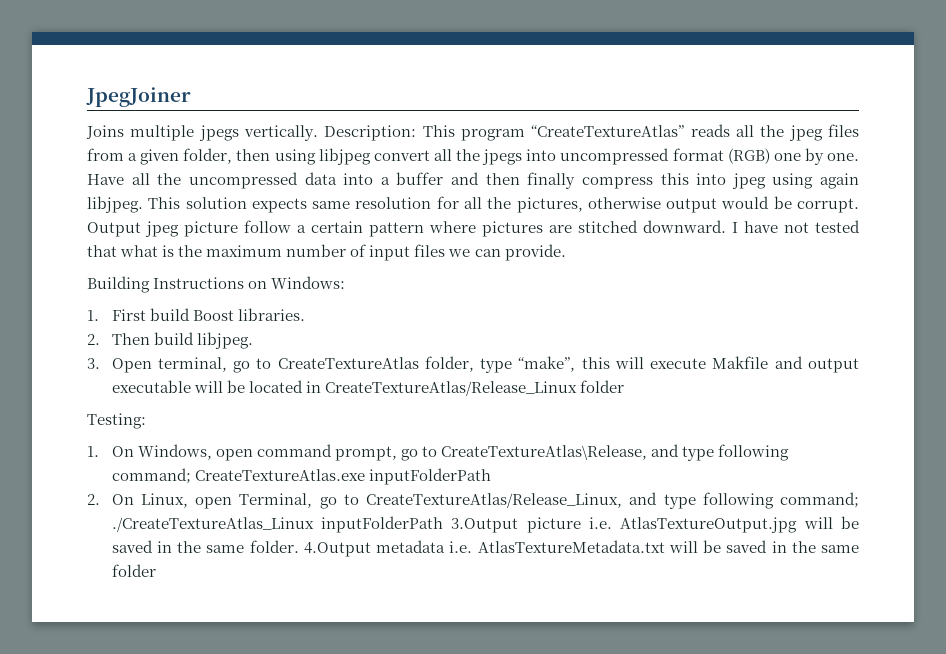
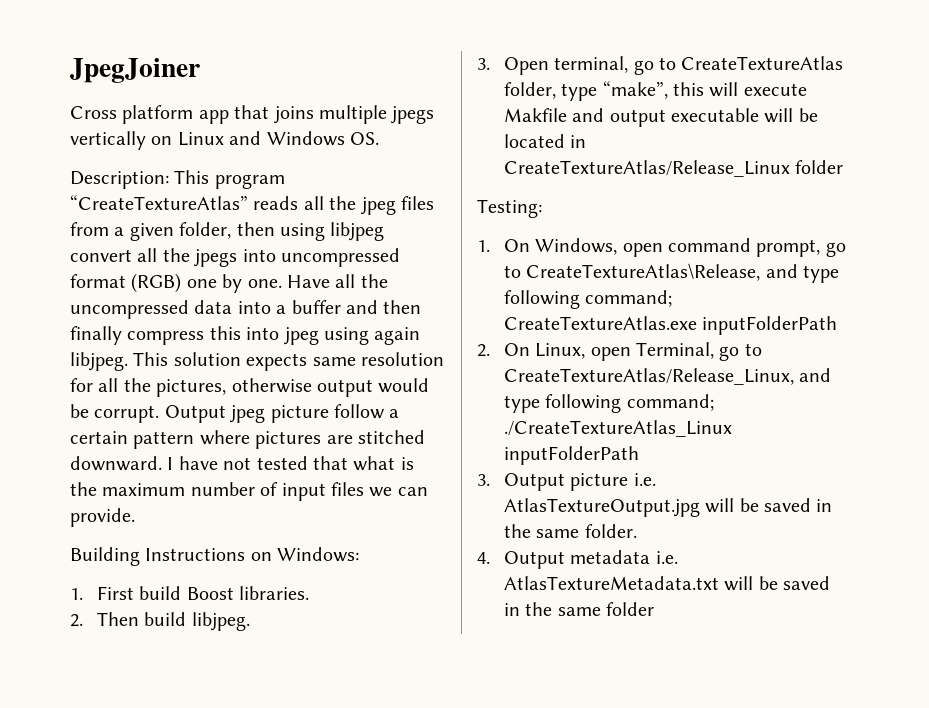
[86,125,318,141] Joins multiple jpegs vertically. -> [70,105,435,124] [70,131,379,150] Cross platform app that joins multiple jpegs vertically on Linux and Windows OS. //
[451,518,519,533] 3.Output -> [477,473,565,491] // 3. Output
[303,542,371,557] 4.Output -> [477,551,565,569] // 4. Output

